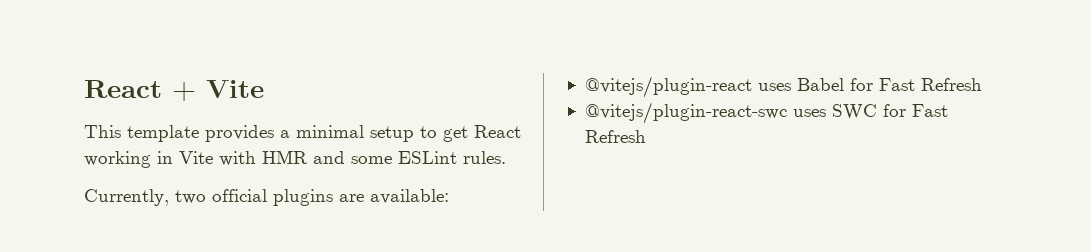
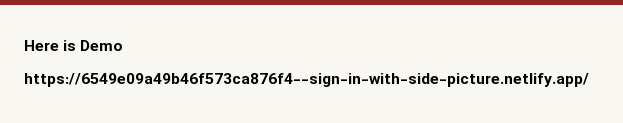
[84,80,264,101] [84,125,521,142] [84,150,506,168] [84,189,449,206] [584,76,982,98] [584,102,948,124] [584,130,646,143] React + Vite // This template provides a minimal setup to get React working in Vite with HMR and some ESLint rules. // Currently, two official plugins are available: // @vitejs/plugin-react uses Babel for Fast Refresh // @vitejs/plugin-react-swc uses SWC for Fast Refresh -> [24,40,124,51] [24,73,589,87] Here is Demo // https://6549e09a49b46f573ca876f4--sign-in-with-side-picture.netlify.app/

